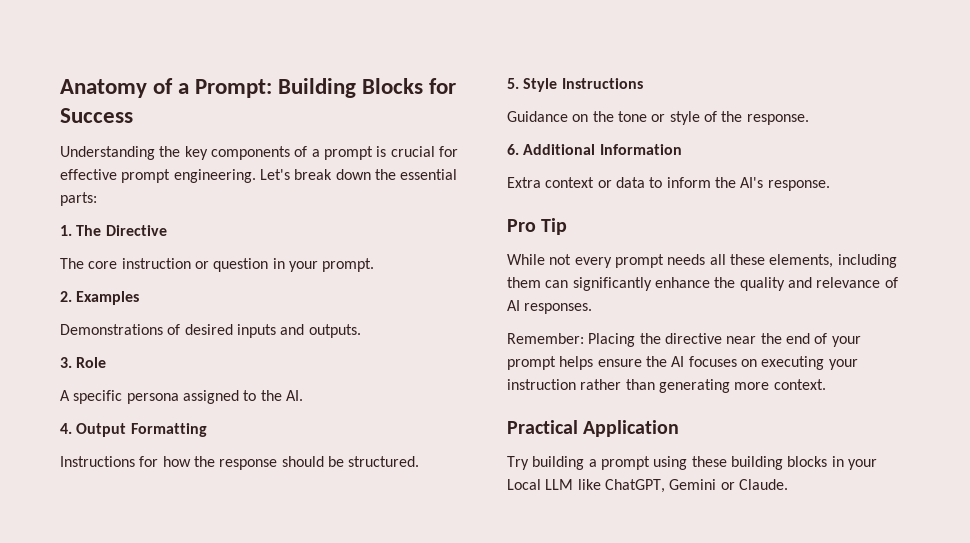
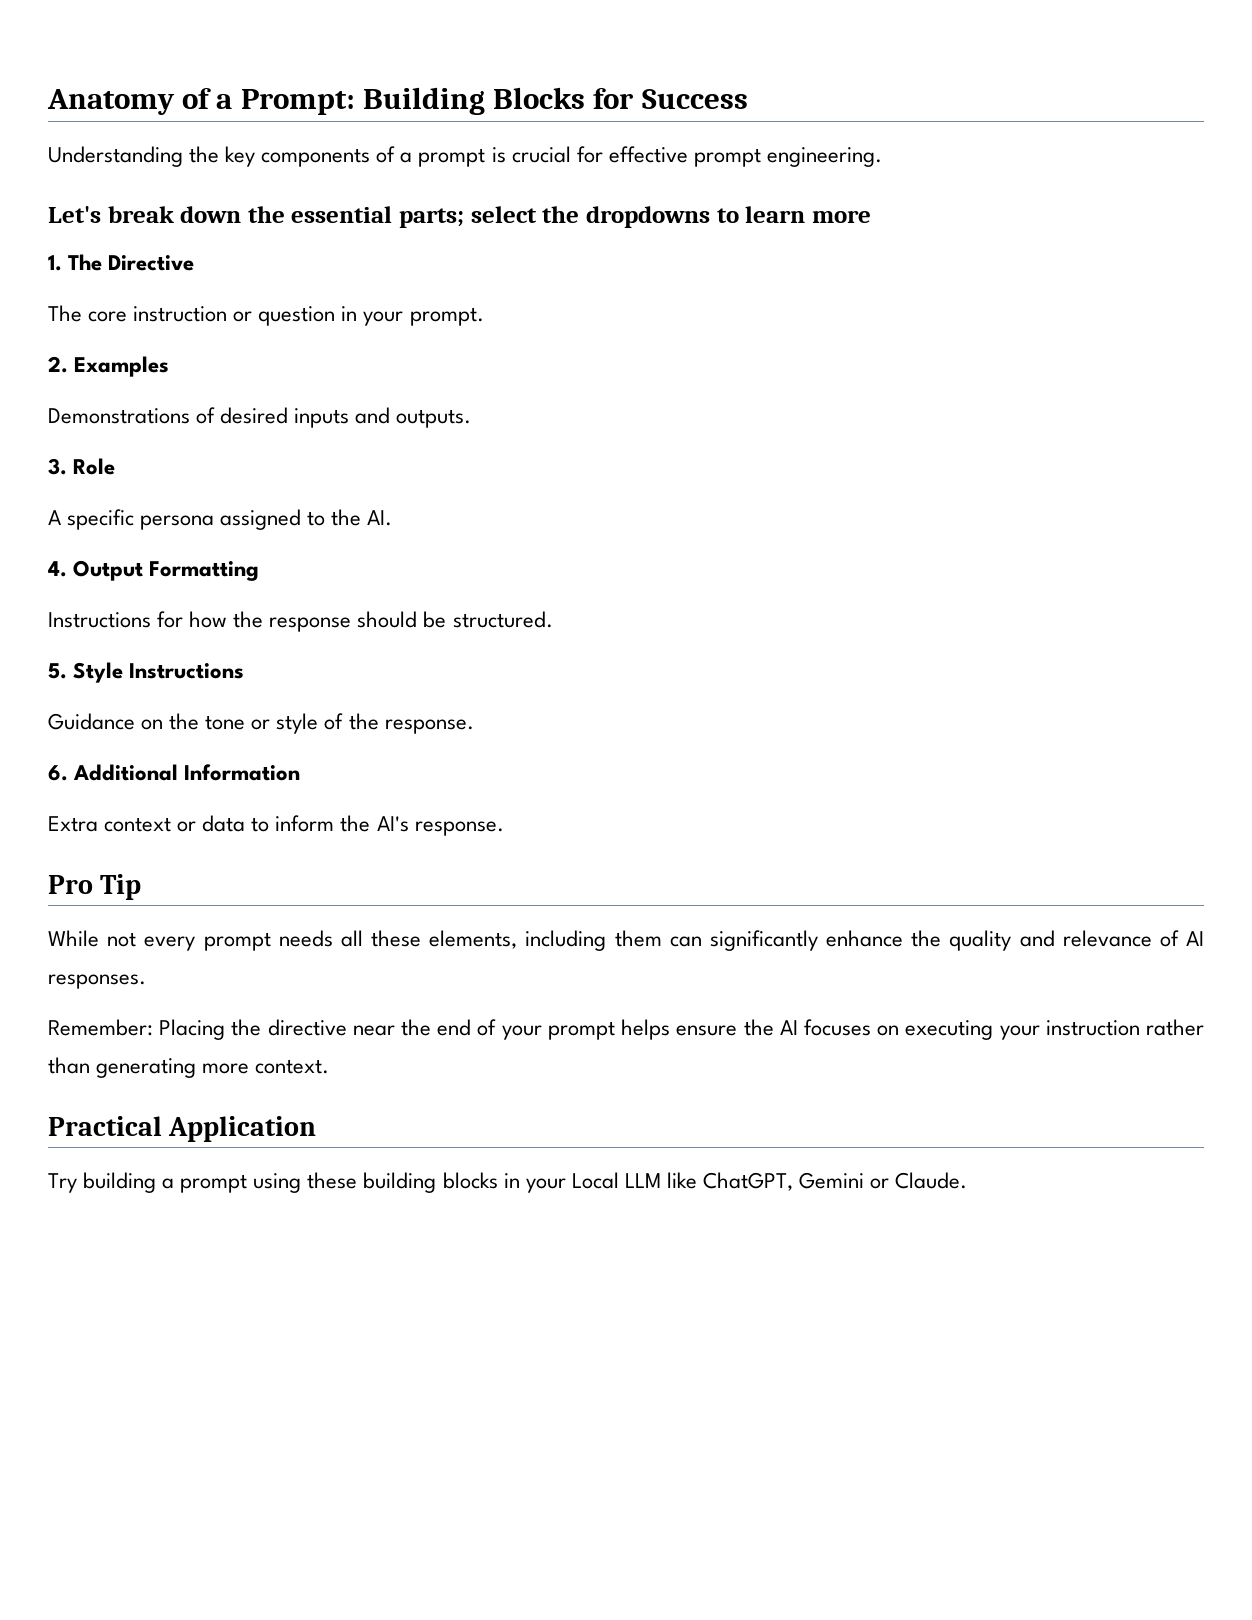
(256, 176) none -> (882, 157) //
[60,192,97,206] parts: -> [399,206,871,228] parts; select the dropdowns to learn more

